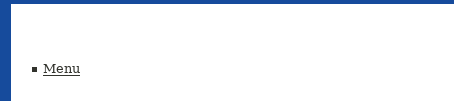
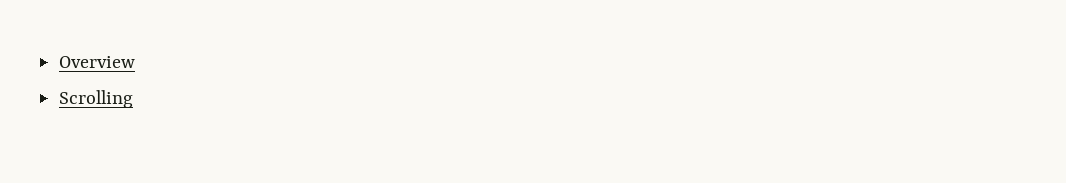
[43,64,81,73] Menu -> [59,56,136,68] [59,90,134,108] Overview // Scrolling

